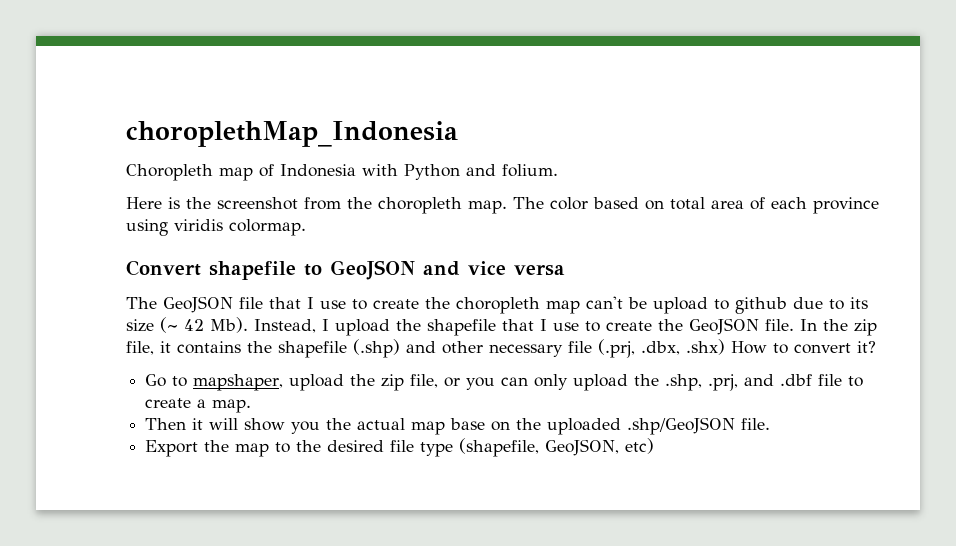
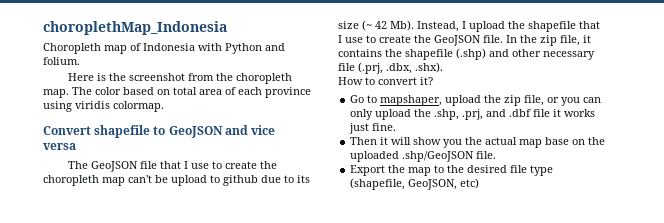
[686,339,725,355] .shx) -> [415,62,443,73] .shx). //
[848,376,864,387] [145,398,252,413] to create a map. -> [553,109,596,117] [349,123,397,134] it works just fine.

